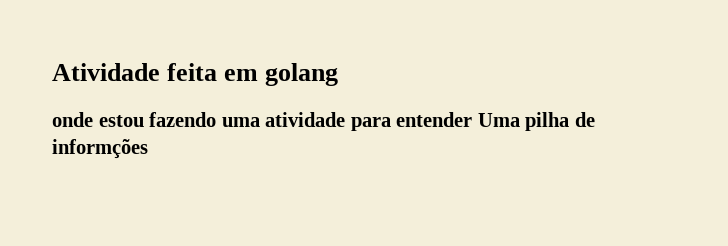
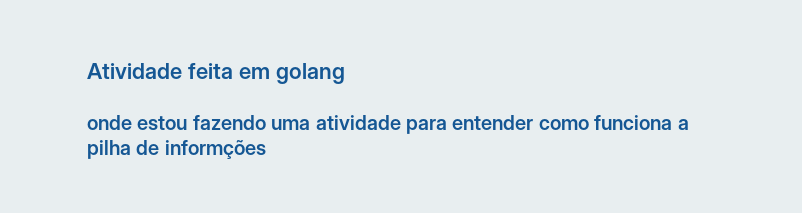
[477,113,520,127] Uma -> [538,115,689,130] como funciona a

